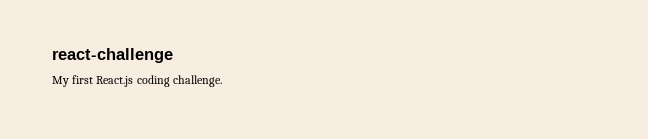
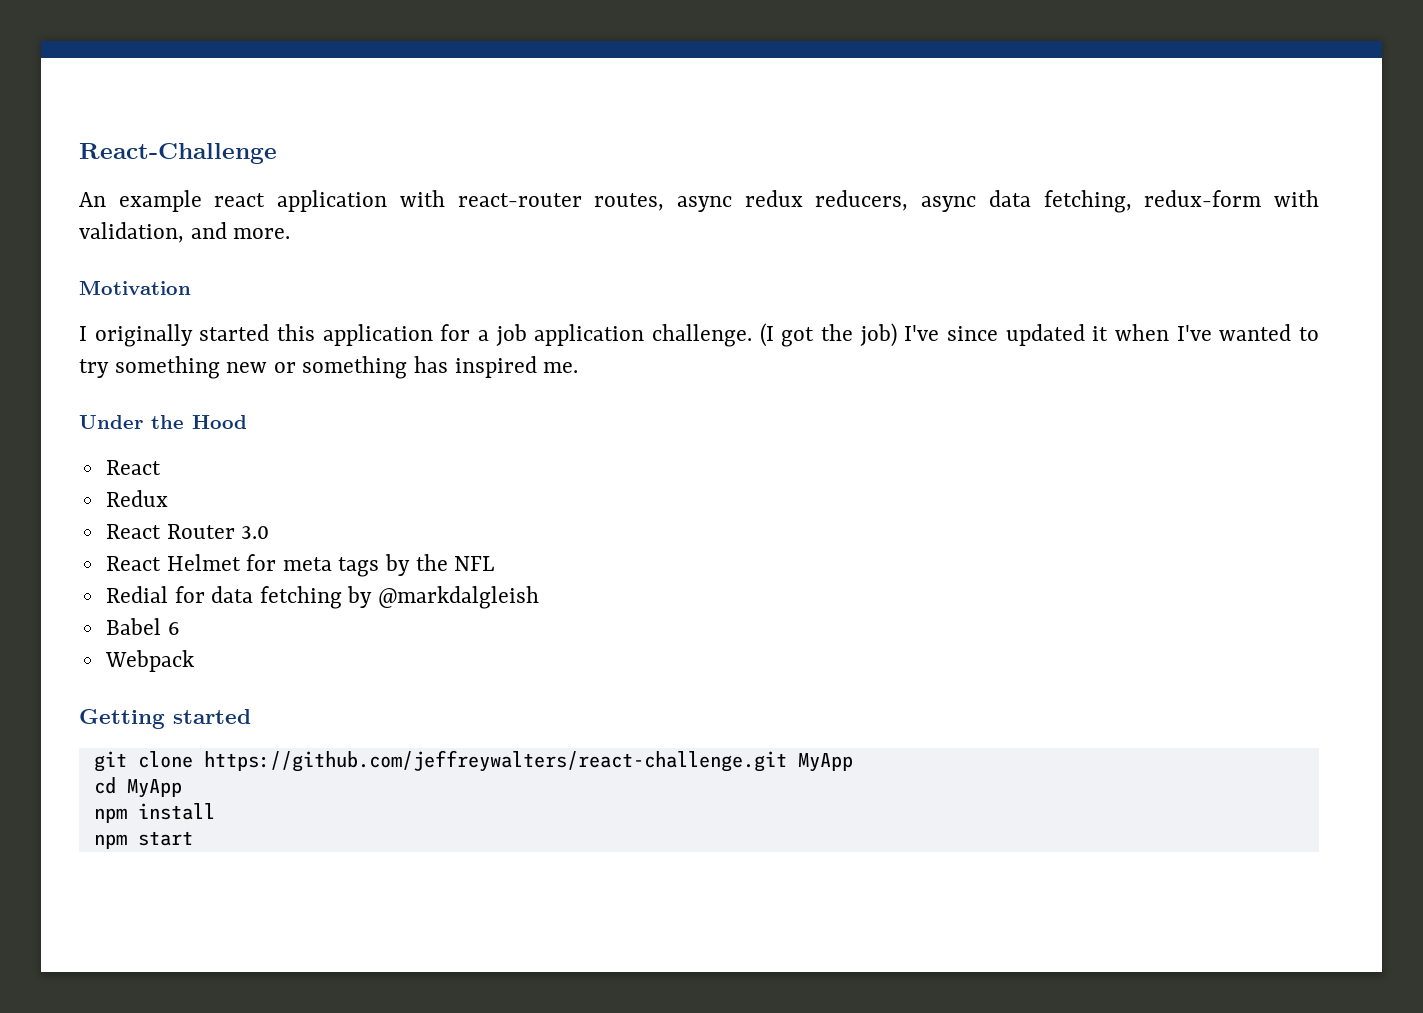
[52,48,173,63] [52,75,222,87] react-challenge // My first React.js coding challenge. -> [79,143,277,164] [79,190,1320,213] [79,222,291,243] [79,280,191,295] [79,323,1319,347] [79,356,579,379] [79,415,247,429] [105,460,161,475] [105,490,168,507] [105,524,270,539] [105,554,495,577] [105,586,540,609] [105,618,180,635] [104,650,194,672] [79,709,251,729] [93,750,853,772] [93,777,182,798] [93,803,215,823] [93,831,193,849] React-Challenge // An example react application with react-router routes, async redux reducers, async data fetching, redux-form with validation, and more. // Motivation // I originally started this application for a job application challenge. (I got the job) I've since updated it when I've wanted to try something new or something has inspired me. // Under the Hood // React // Redux // React Router 3.0 // React Helmet for meta tags by the NFL // Redial for data fetching by @markdalgleish // Babel 6 // Webpack // Getting started // git clone https://github.com/jeffreywalters/react-challenge.git MyApp // cd MyApp // npm install // npm start

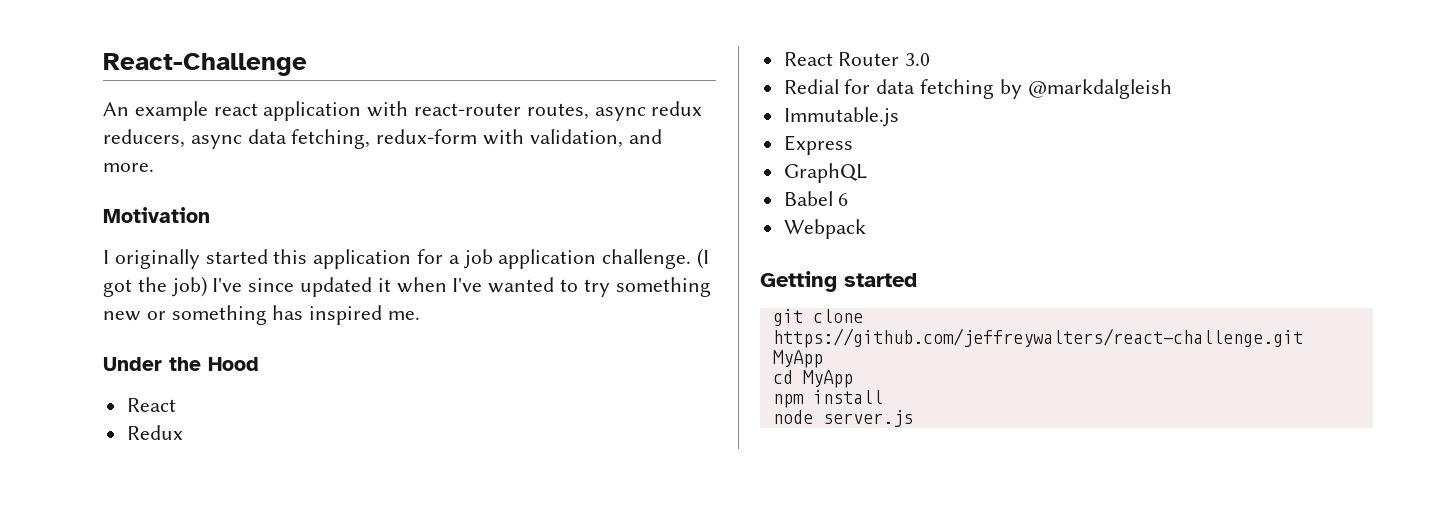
[105,554,495,577] // React Helmet for meta tags by the NFL -> (931, 59) none
(540, 597) none -> [783,107,899,127] [783,135,853,155] [783,163,867,183] // Immutable.js // Express // GraphQL
[93,831,193,849] npm start -> [772,410,913,427] node server.js

